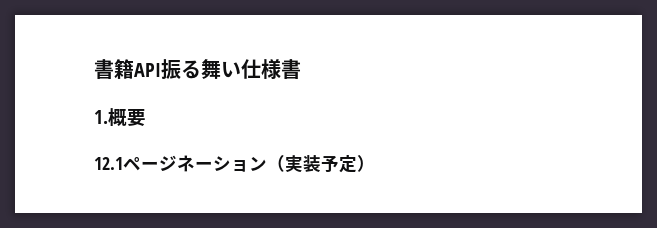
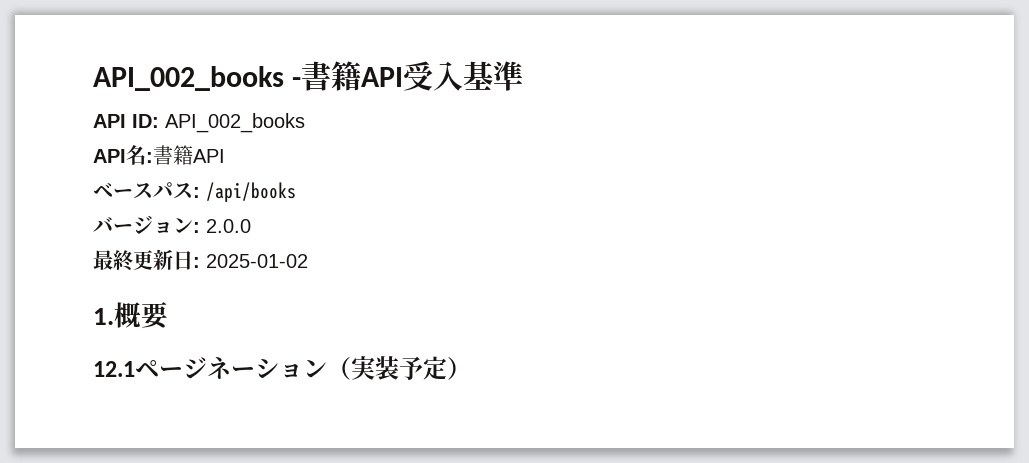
[94,59,301,80] 書籍API振る舞い仕様書 -> [93,61,524,91] [93,113,305,133] [93,145,225,165] [93,182,296,202] [93,215,251,234] [93,249,308,271] API_002_books -書籍API受入基準 // API ID: API_002_books // API名:書籍API // ベースパス: /api/books // バージョン: 2.0.0 // 最終更新日: 2025-01-02

